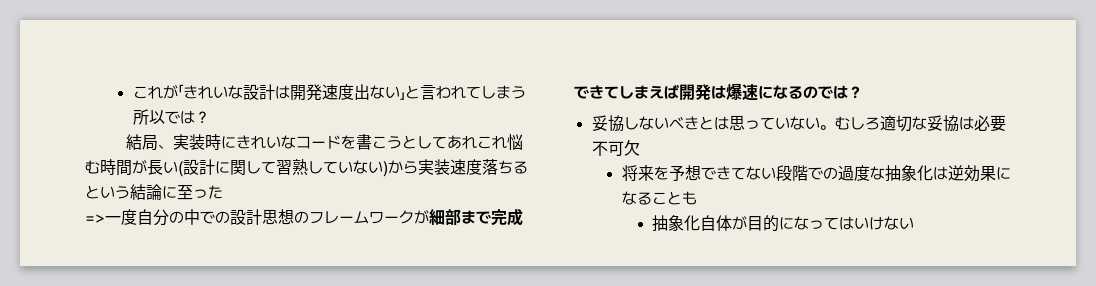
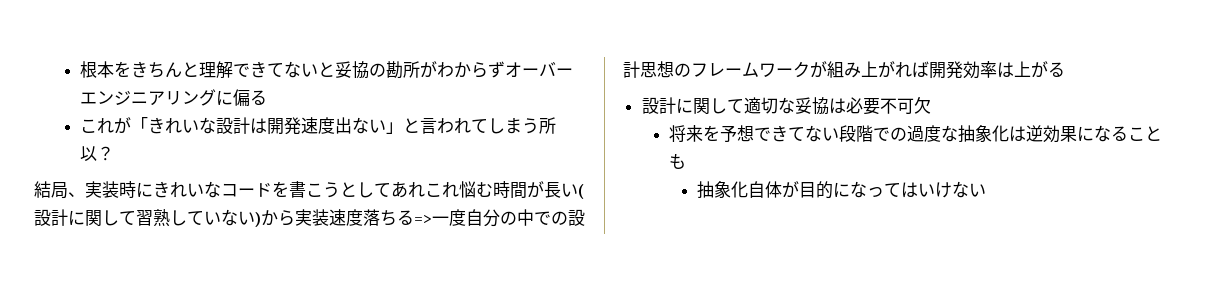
(132, 92) none -> [80,61,574,79] [80,89,268,107] 根本をきちんと理解できてないと妥協の勘所がわからずオーバーエンジニアリングに偏る //
[164,110,195,124] では -> (98, 153) none
[85,184,223,200] という結論に至った // -> (414, 217) none
[429,208,523,226] [574,84,863,101] [591,115,880,131] 細部まで完成できてしまえば開発は爆速になるのでは？ // 妥協しないべきとは思っていない。むしろ -> [827,61,1065,79] [641,97,744,114] 組み上がれば開発効率は上がる // 設計に関して

